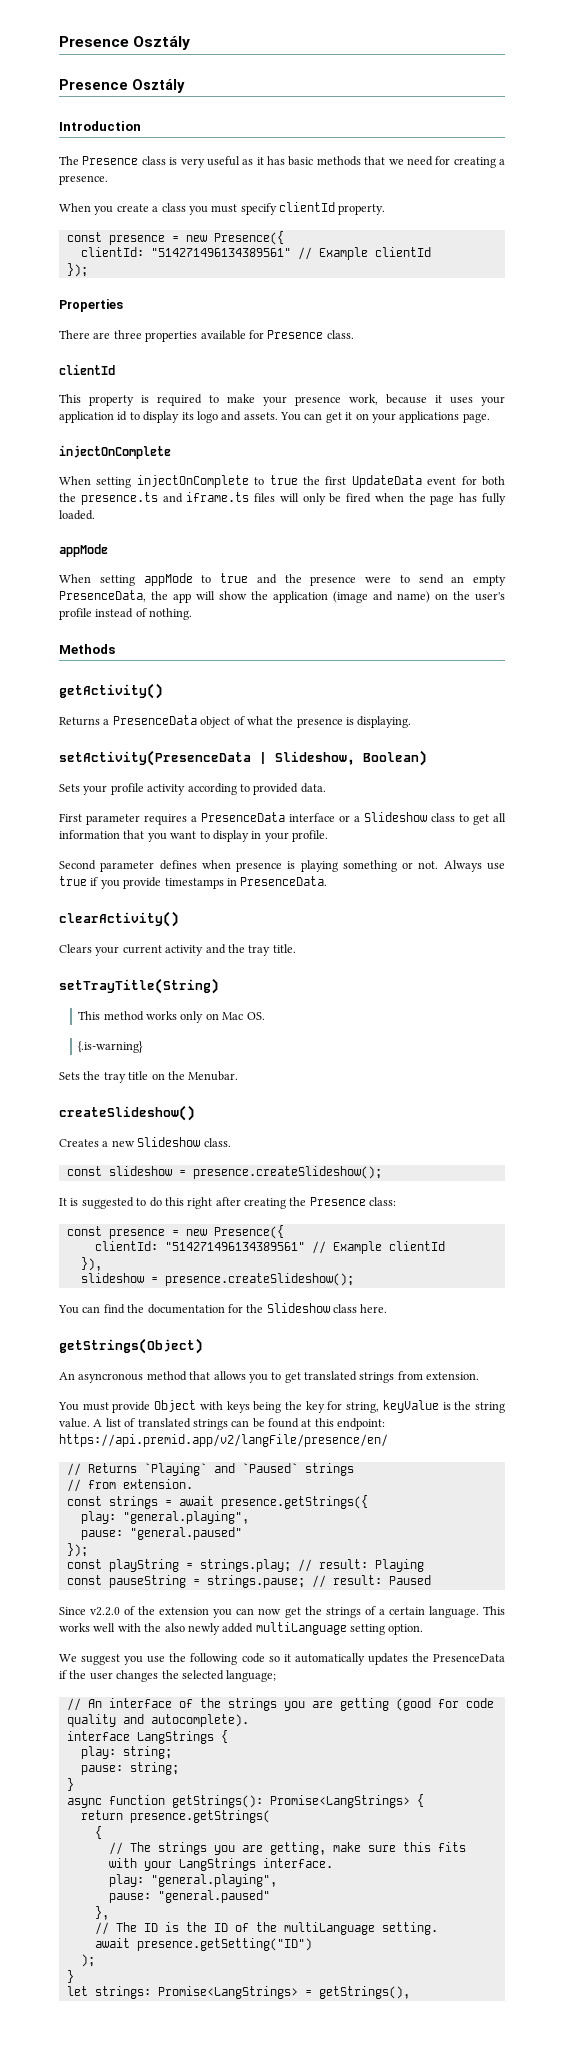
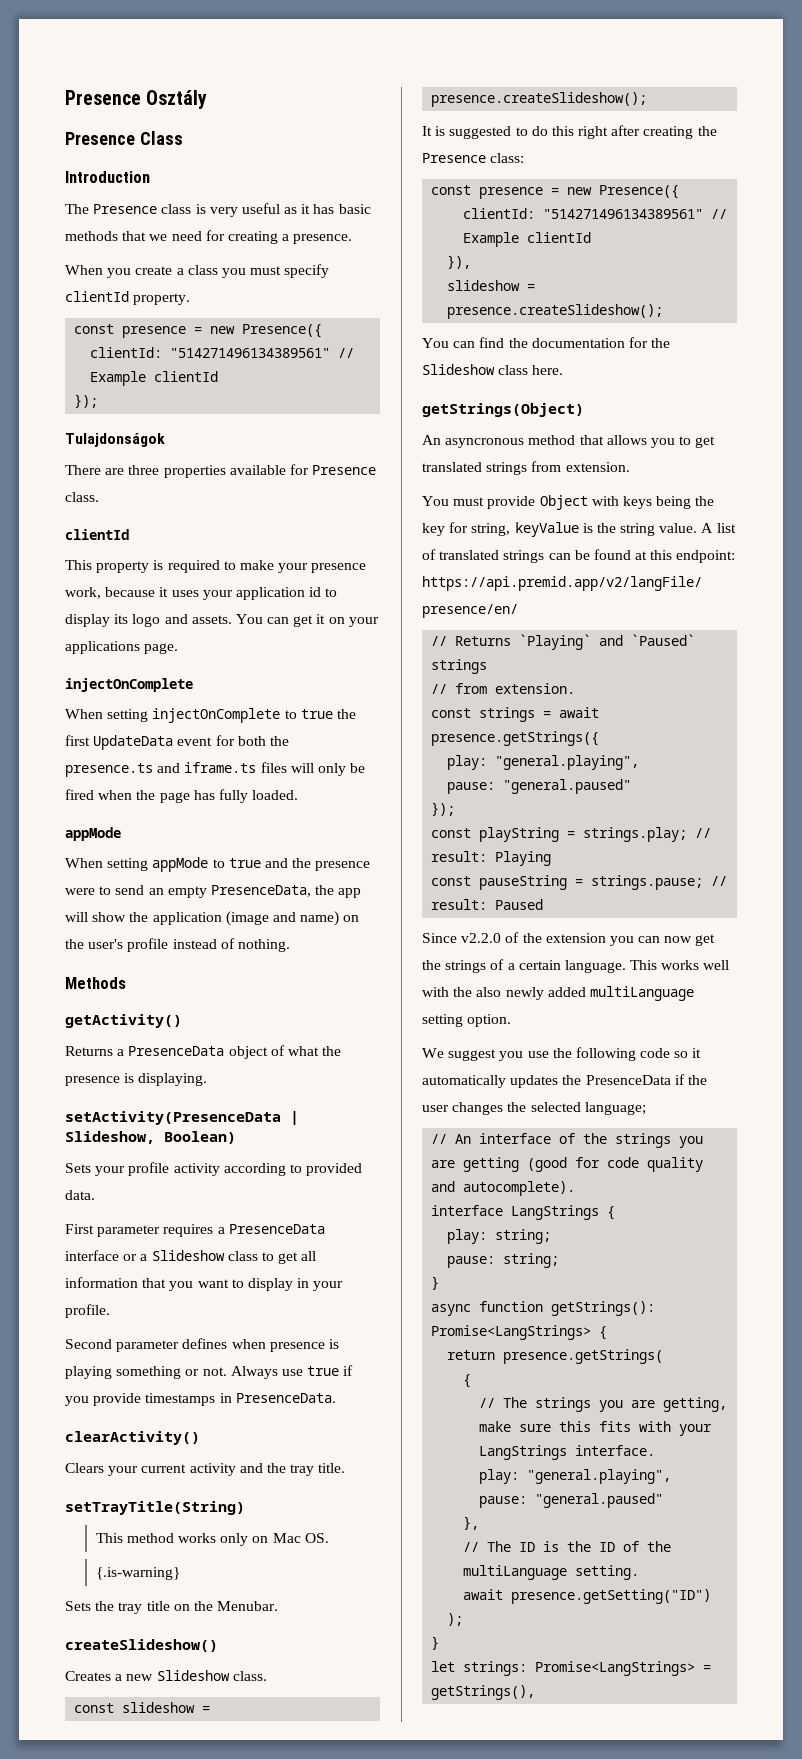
[132,79,185,93] Osztály -> [139,131,183,145] Class
[59,299,123,312] Properties -> [65,433,165,447] Tulajdonságok

